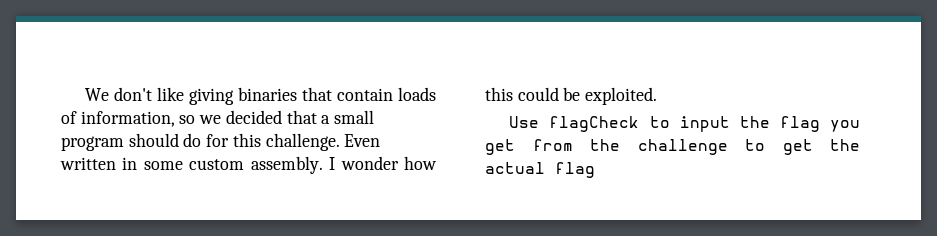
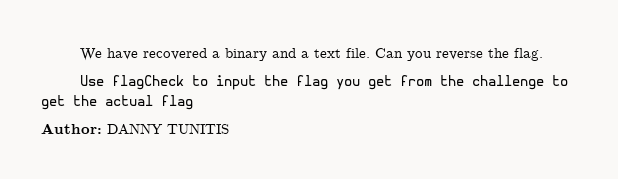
[114,87,437,105] [61,110,375,127] [61,133,381,151] [60,156,438,174] [485,87,658,105] don't like giving binaries that contain loads of information, so we decided that a small program should do for this challenge. Even written in some custom assembly. I wonder how this could be exploited. -> [106,48,543,61] have recovered a binary and a text file. Can you reverse the flag.
(595, 170) none -> [41,123,229,135] // Author: DANNY TUNITIS

